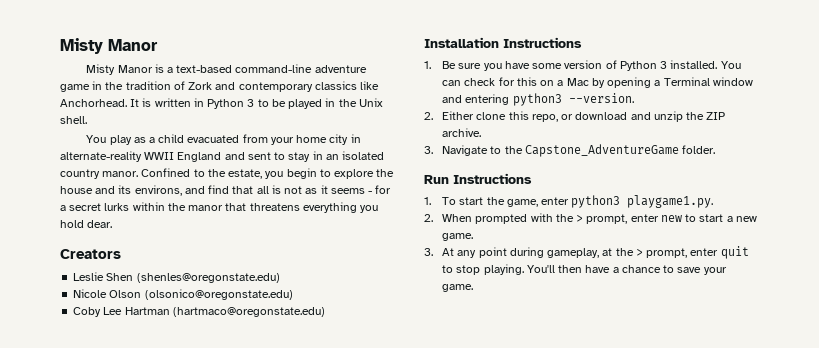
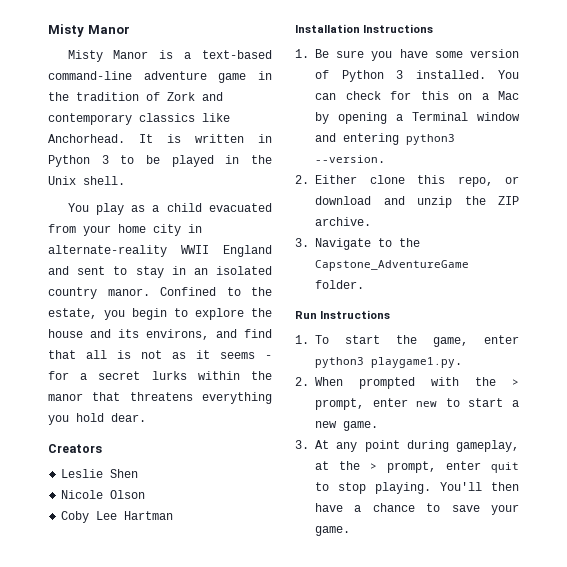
[136,273,280,283] (shenles@oregonstate.edu) -> (139, 473) none
[144,289,293,300] (olsonico@oregonstate.edu) -> (146, 494) none
[172,307,325,317] (hartmaco@oregonstate.edu) -> (174, 515) none

